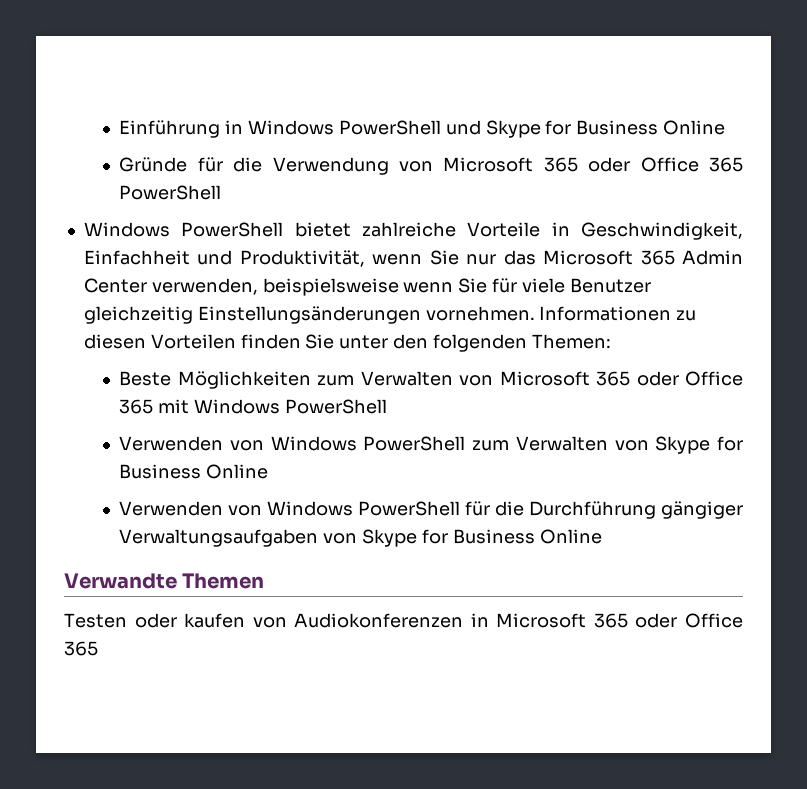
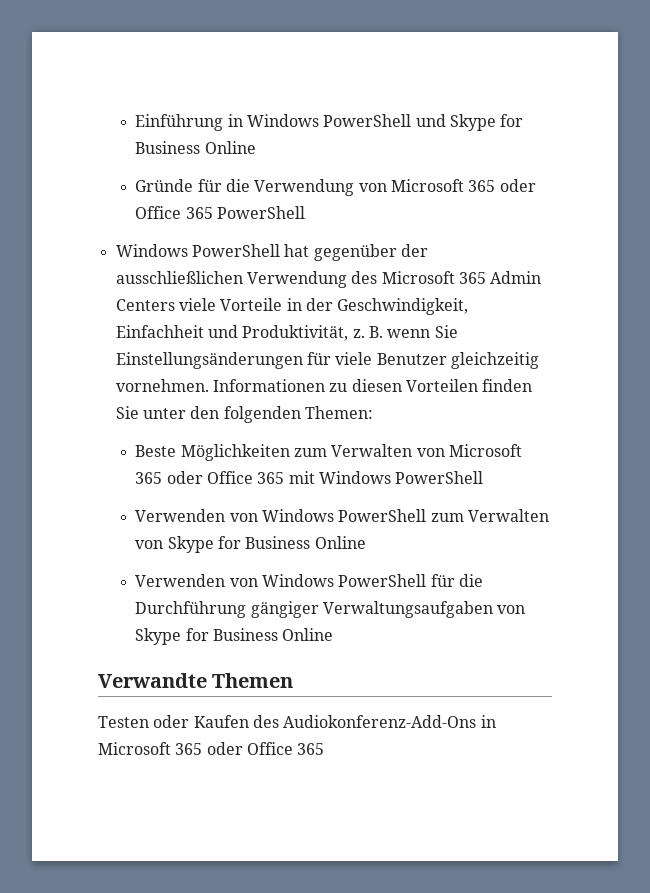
[294,222,456,237] bietet zahlreiche -> [284,244,428,261] [115,271,542,288] [115,298,216,311] hat gegenüber der ausschließlichen Verwendung des Microsoft 365 Admin Centers viele
(570, 229) none -> [305,298,333,311] der
[372,250,744,265] [83,278,488,296] wenn Sie nur das Microsoft 365 Admin Center verwenden, beispielsweise wenn Sie -> [352,325,458,338] [115,352,303,369] z. B. wenn Sie Einstellungsänderungen
[197,306,421,324] Einstellungsänderungen -> (539, 360) none
[184,613,464,628] kaufen von Audiokonferenzen -> [193,715,477,728] Kaufen des Audiokonferenz-Add-Ons

